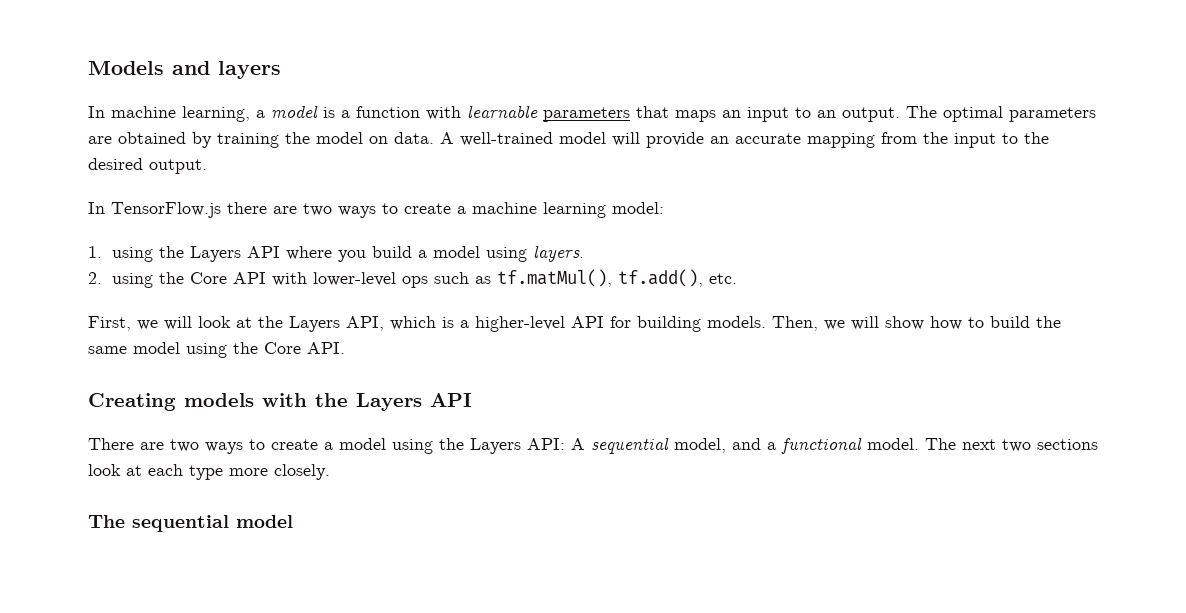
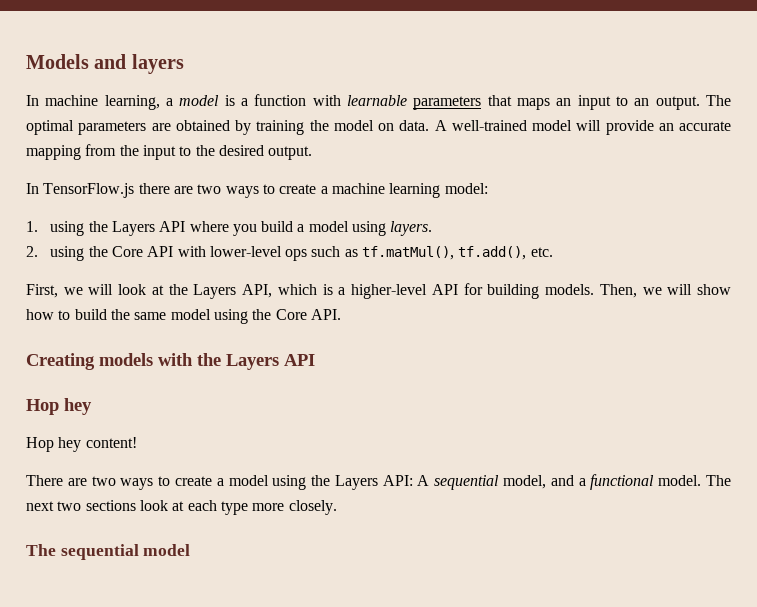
(472, 400) none -> [26,398,92,415] [26,437,137,452] // Hop hey // Hop hey content!

